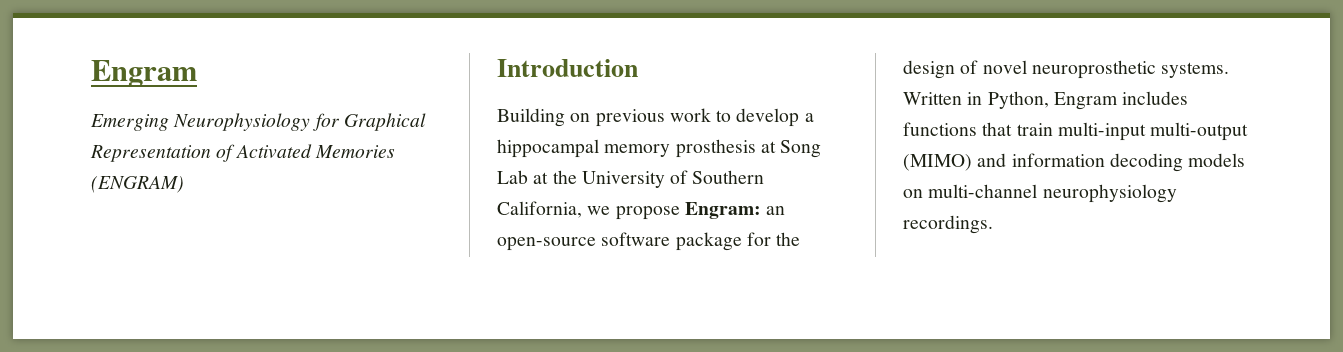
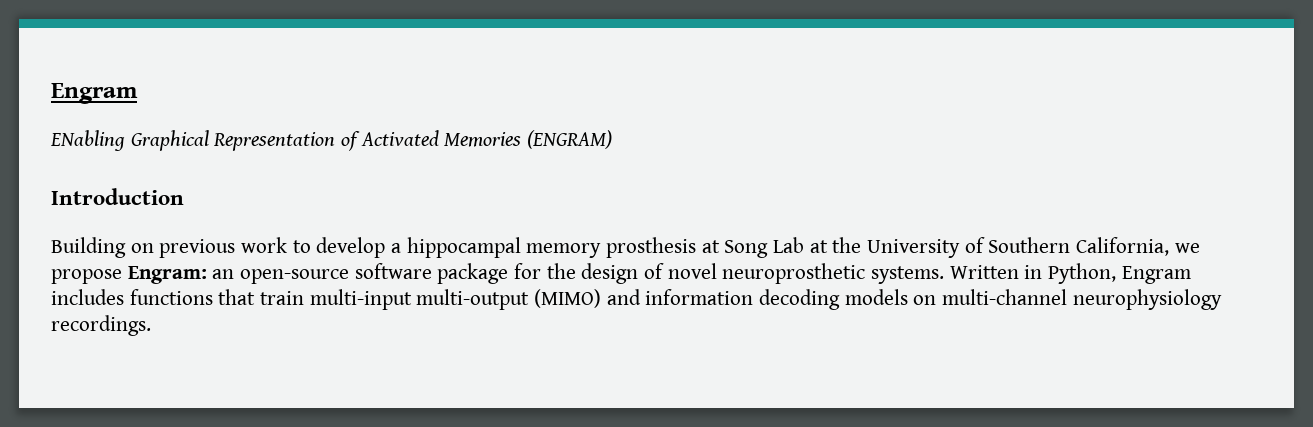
[90,113,340,131] Emerging Neurophysiology for -> [50,130,125,151] ENabling

